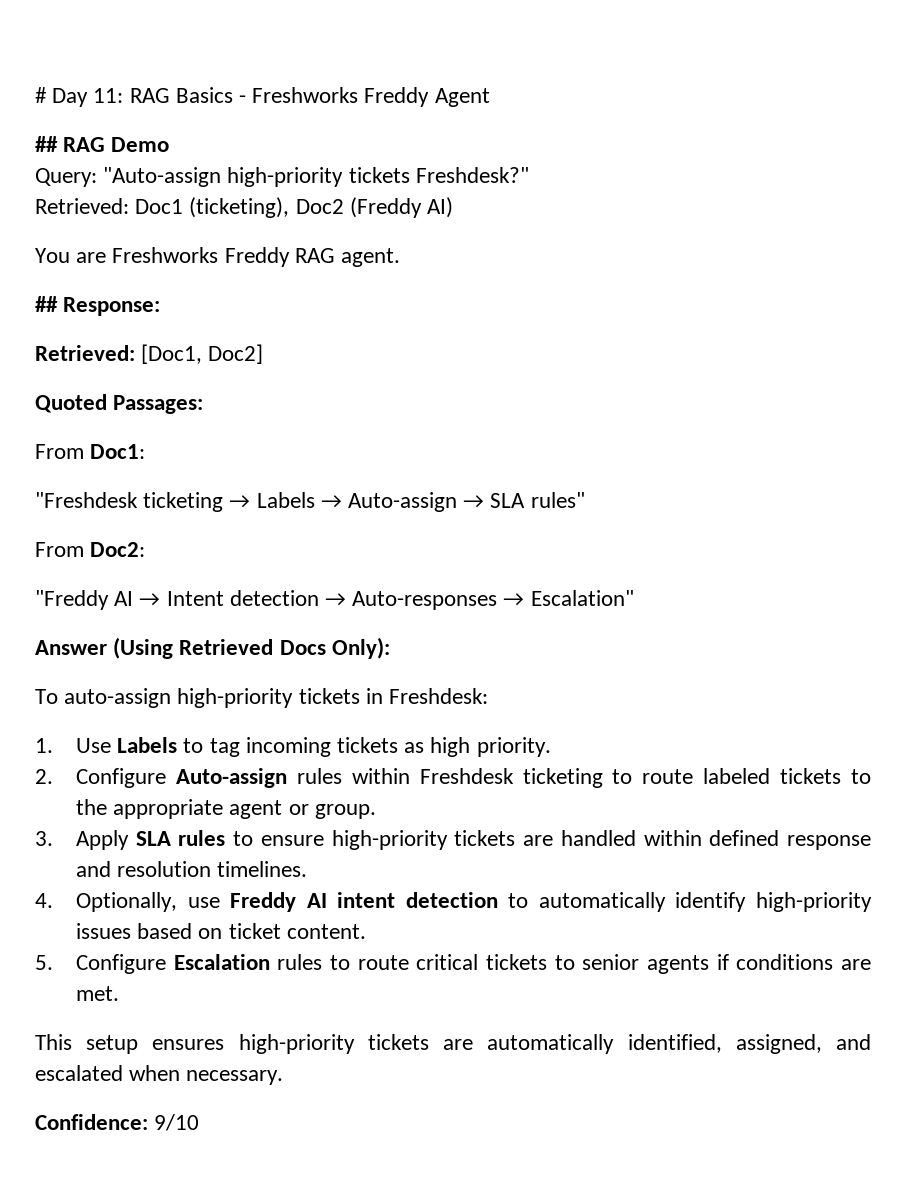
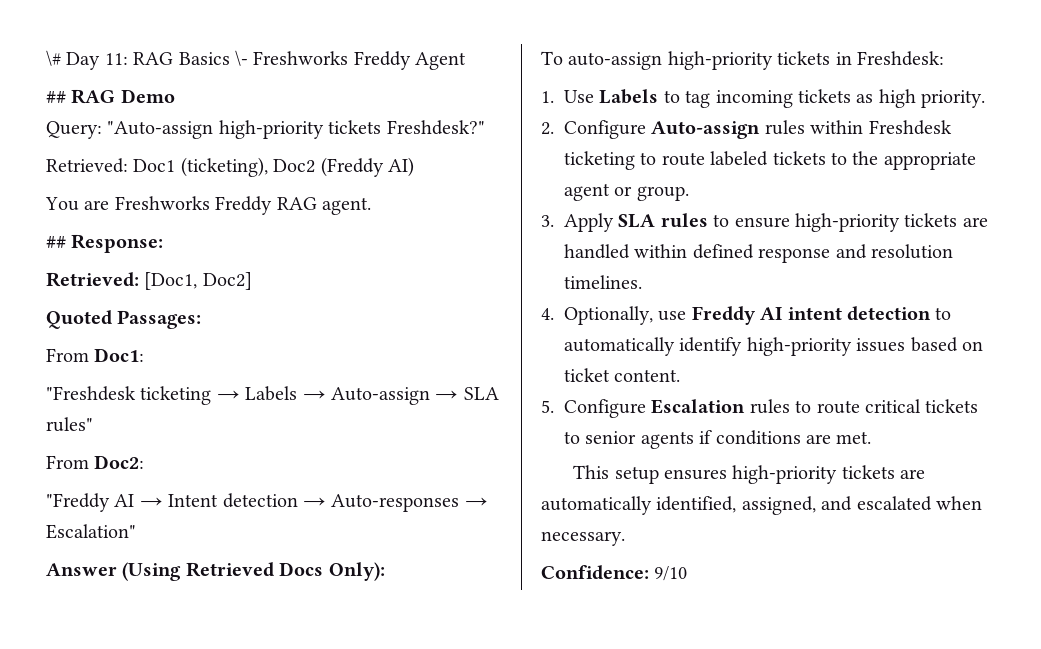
[35,87,47,103] # -> [46,50,61,66] \#
[239,95,247,103] - -> [235,50,248,66] \-

